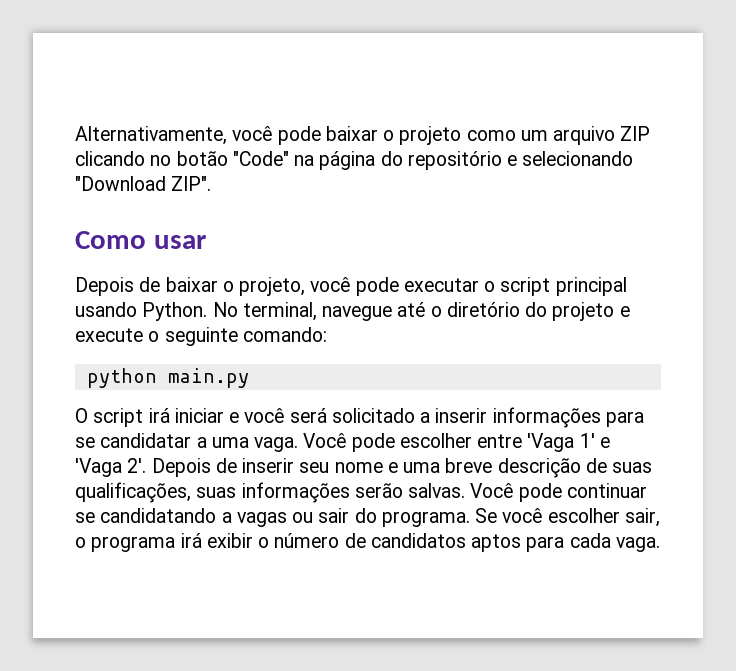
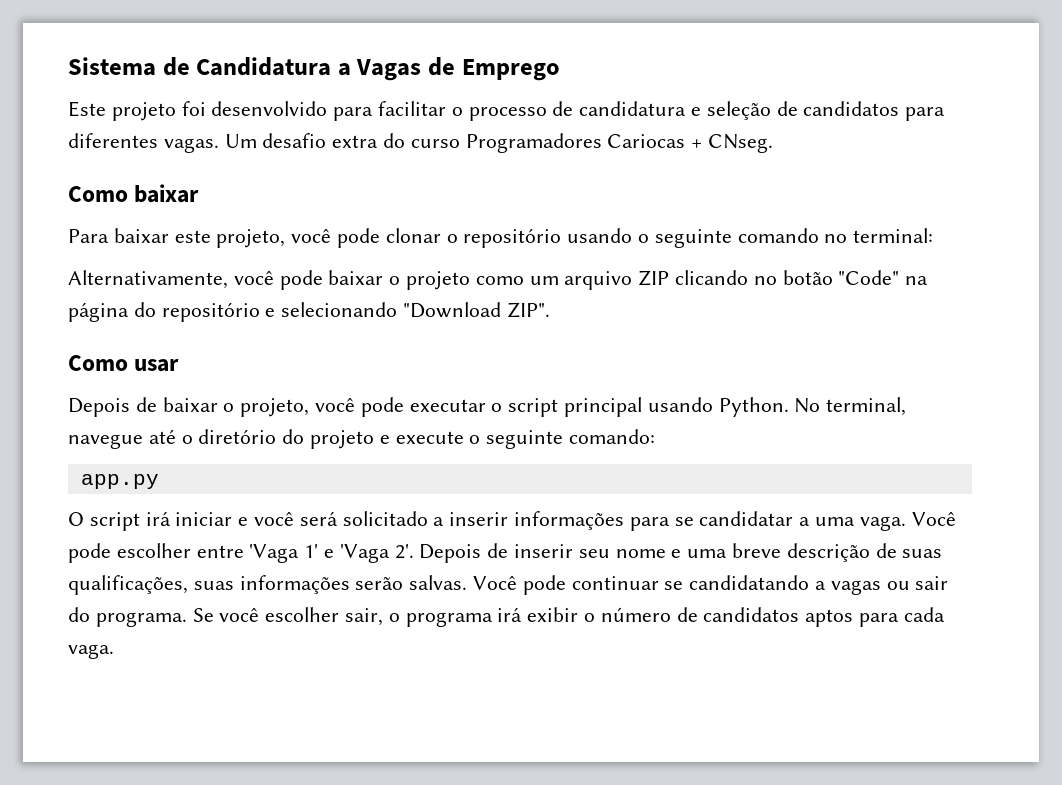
(75, 135) none -> [68,57,560,81] [68,101,946,121] [68,133,774,153] [68,184,200,203] [68,228,934,248] Sistema de Candidatura a Vagas de Emprego // Este projeto foi desenvolvido para facilitar o processo de candidatura e seleção de candidatos para diferentes vagas. Um desafio extra do curso Programadores Cariocas + CNseg. // Como baixar // Para baixar este projeto, você pode clonar o repositório usando o seguinte comando no terminal: //
[86,368,249,388] python main.py -> [80,474,159,489] app.py

